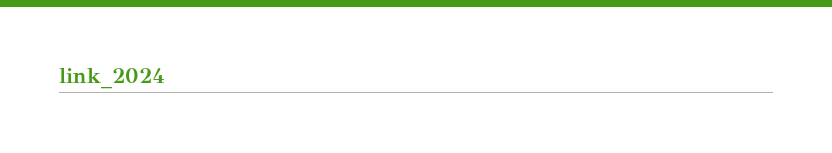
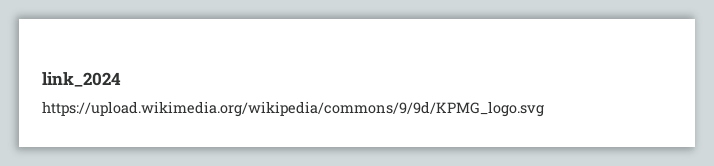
(165, 78) none -> [42,101,544,117] // https://upload.wikimedia.org/wikipedia/commons/9/9d/KPMG_logo.svg

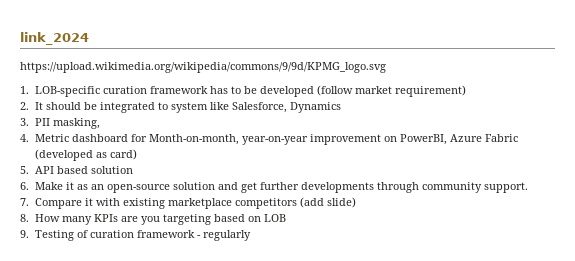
(544, 109) none -> [20,85,466,97] [20,102,341,113] [20,118,100,129] [20,134,518,145] [34,149,137,161] [20,166,133,174] [20,182,528,193] [20,197,356,209] [20,214,286,225] [20,230,251,241] // 1. LOB-specific curation framework has to be developed (follow market requirement) // 2. It should be integrated to system like Salesforce, Dynamics // 3. PII masking, // 4. Metric dashboard for Month-on-month, year-on-year improvement on PowerBI, Azure Fabric (developed as card) // 5. API based solution // 6. Make it as an open-source solution and get further developments through community support. // 7. Compare it with existing marketplace competitors (add slide) // 8. How many KPIs are you targeting based on LOB // 9. Testing of curation framework - regularly

